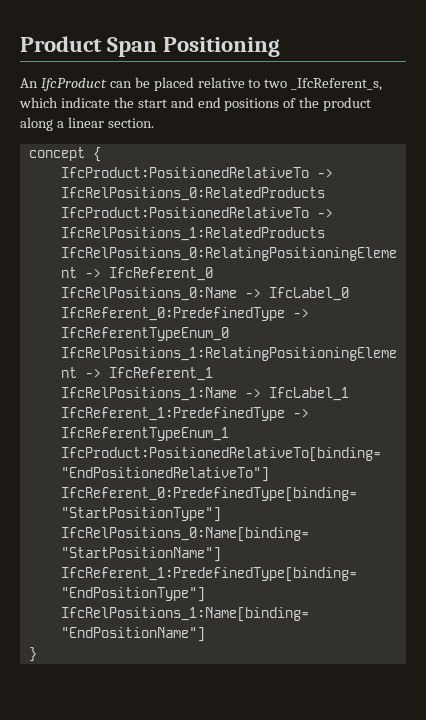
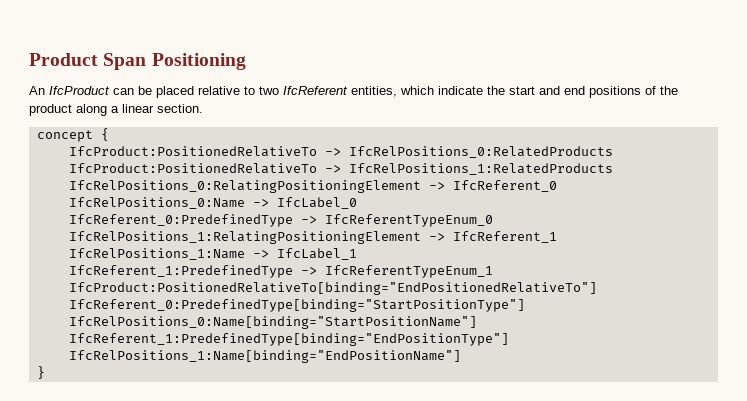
[291,78,383,91] _IfcReferent_s, -> [283,86,397,97] IfcReferent entities,

